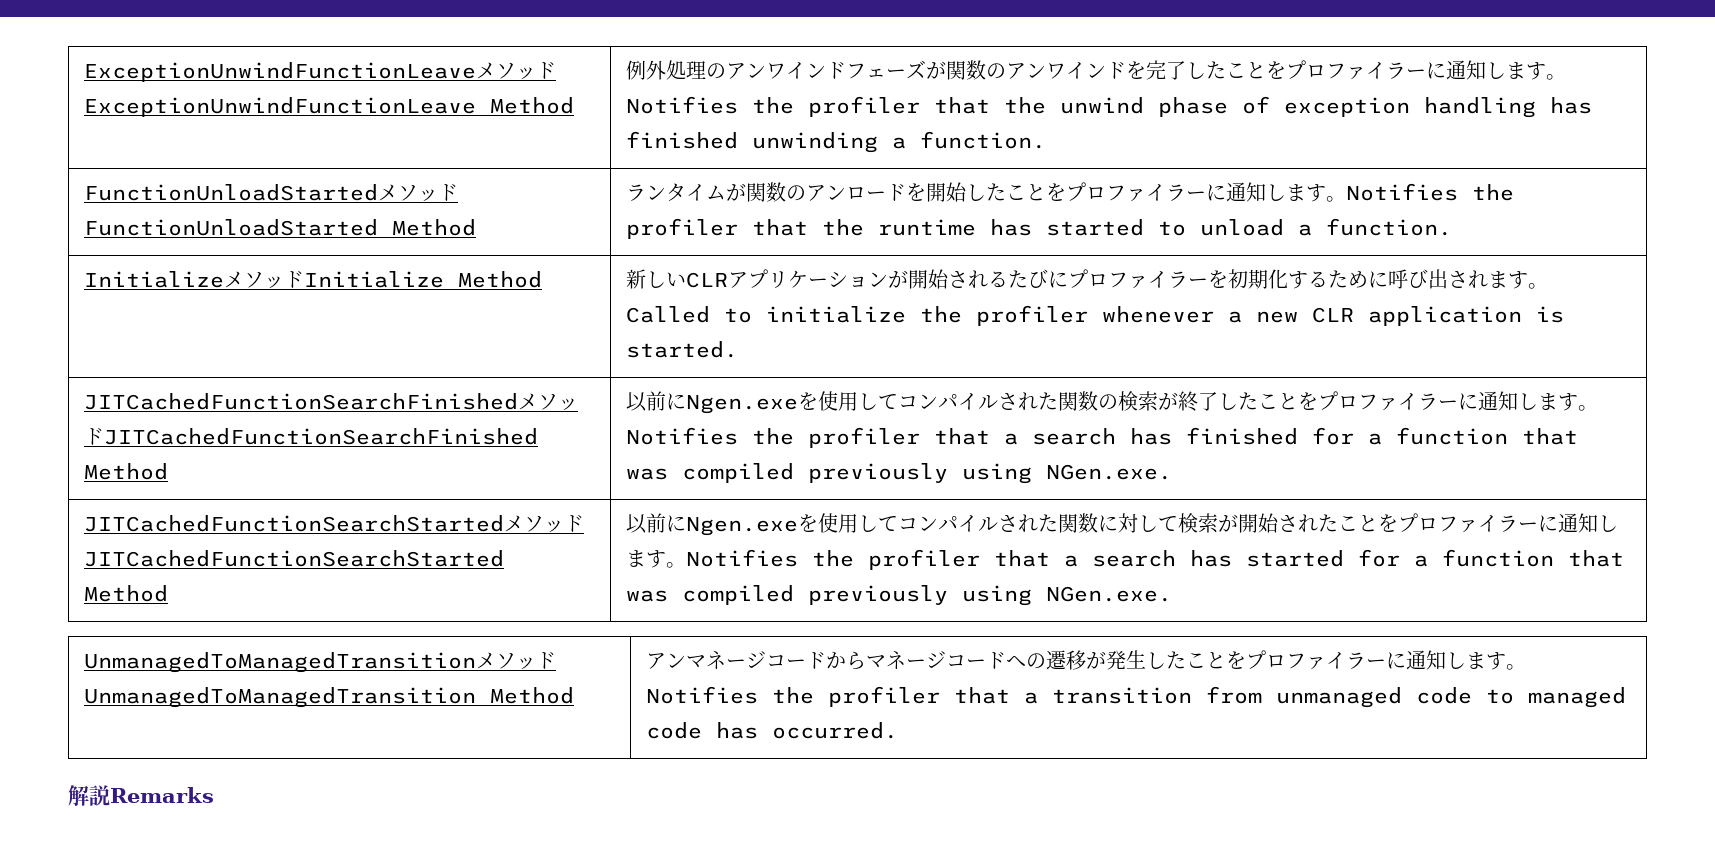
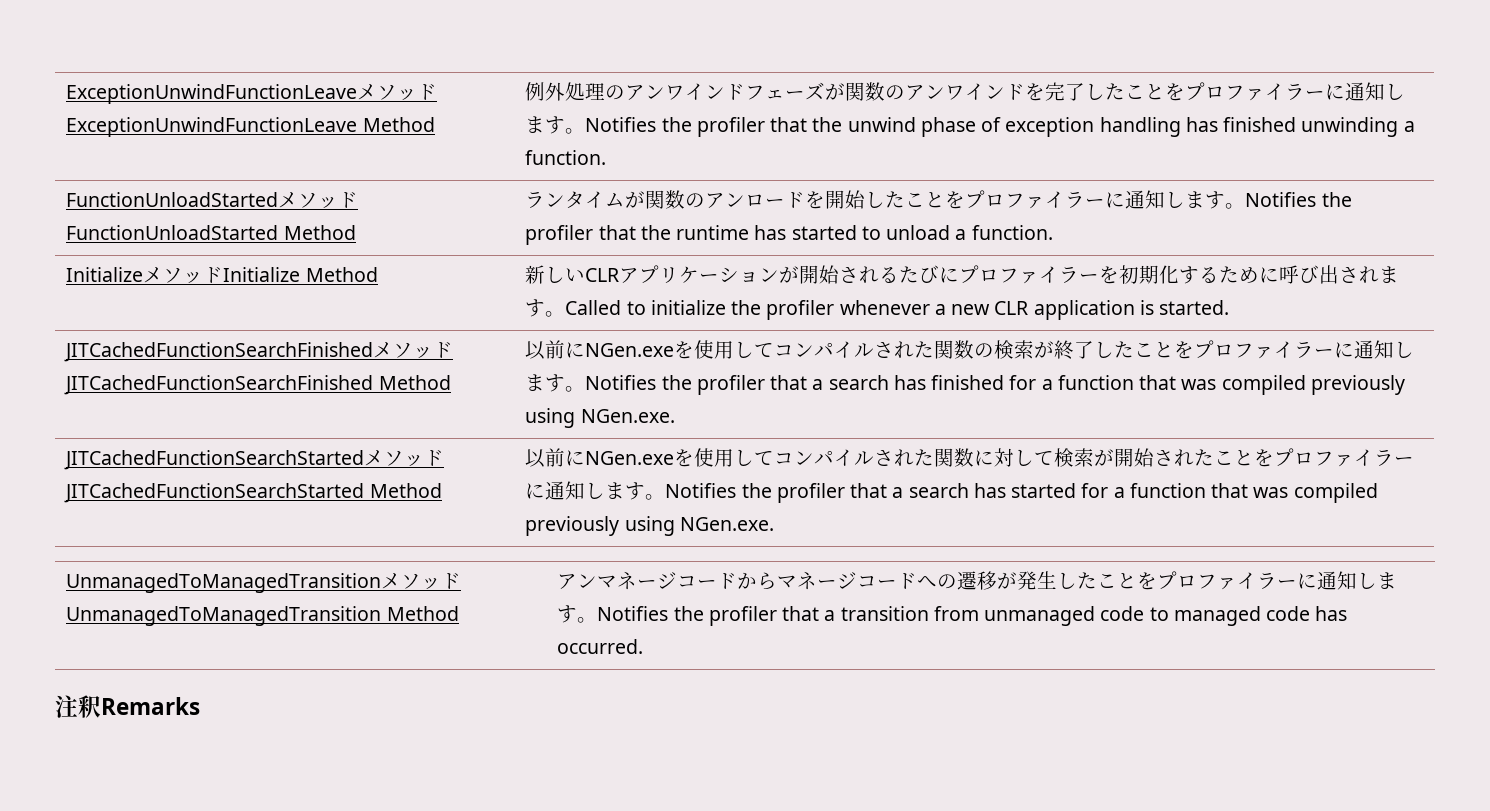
[685,395,798,414] Ngen.exe -> [585,343,675,357] NGen.exe
[685,517,798,536] Ngen.exe -> [585,451,675,465] NGen.exe
[68,785,110,806] 解説 -> [55,695,101,718] 注釈

